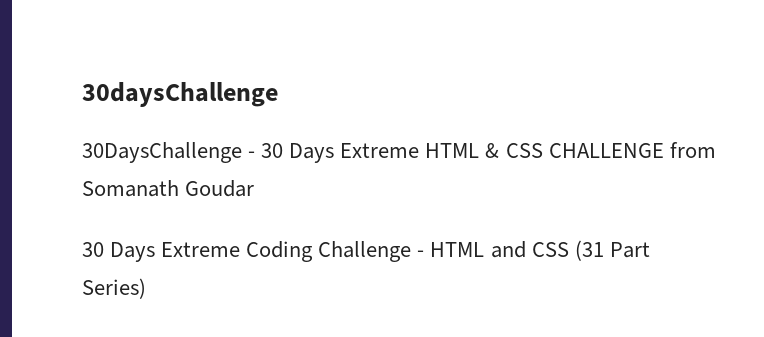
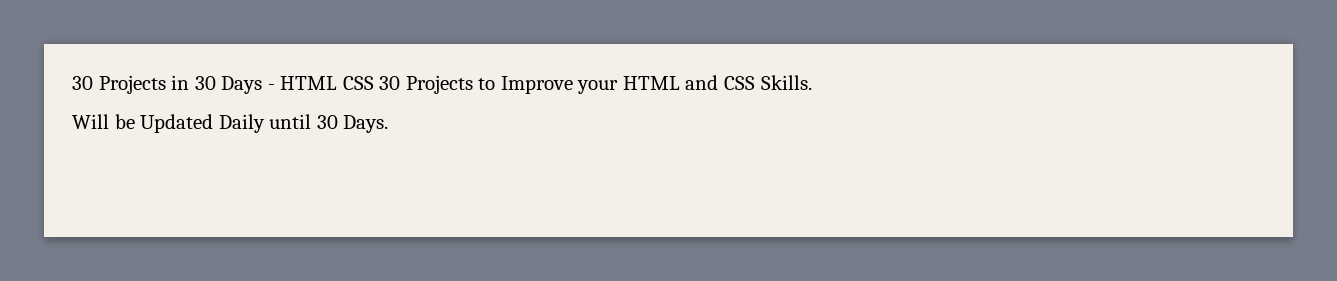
[82,82,278,107] [82,142,716,163] [82,180,255,197] [82,240,650,262] [82,278,146,299] 30daysChallenge // 30DaysChallenge - 30 Days Extreme HTML & CSS CHALLENGE from Somanath Goudar // 30 Days Extreme Coding Challenge - HTML and CSS (31 Part Series) -> [72,75,812,94] [72,114,389,133] 30 Projects in 30 Days - HTML CSS 30 Projects to Improve your HTML and CSS Skills. // Will be Updated Daily until 30 Days.

